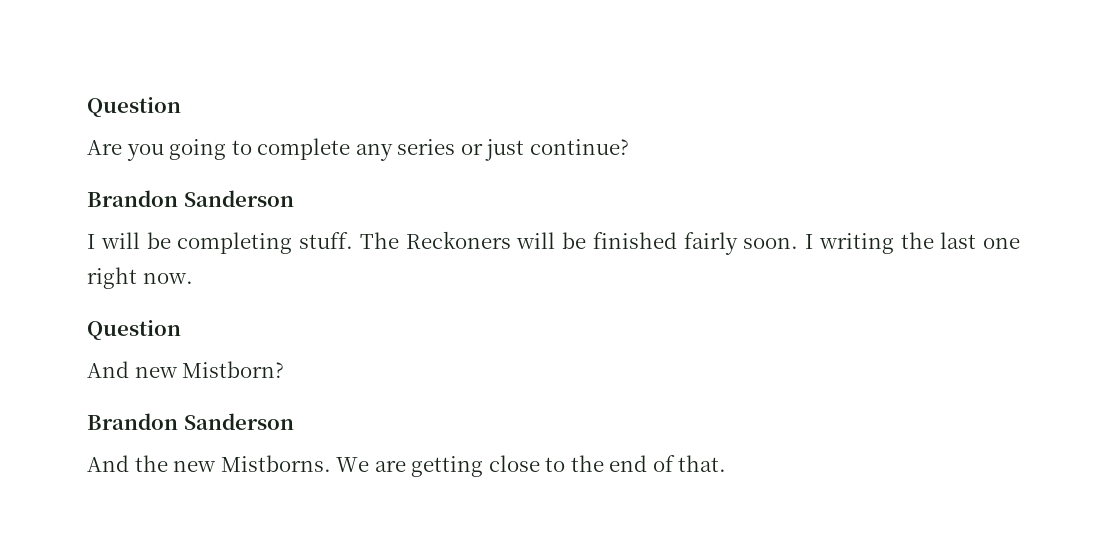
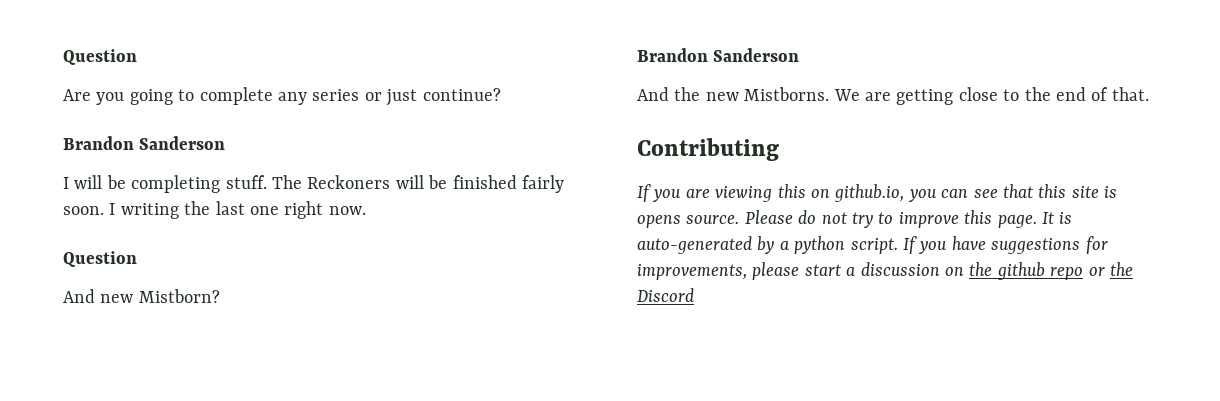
(727, 463) none -> [637,138,779,161] [637,184,1118,202] [637,210,1073,228] [637,236,1108,254] [637,262,1133,280] [637,288,694,302] // Contributing // If you are viewing this on github.io, you can see that this site is opens source. Please do not try to improve this page. It is auto-generated by a python script. If you have suggestions for improvements, please start a discussion on the github repo or the Discord

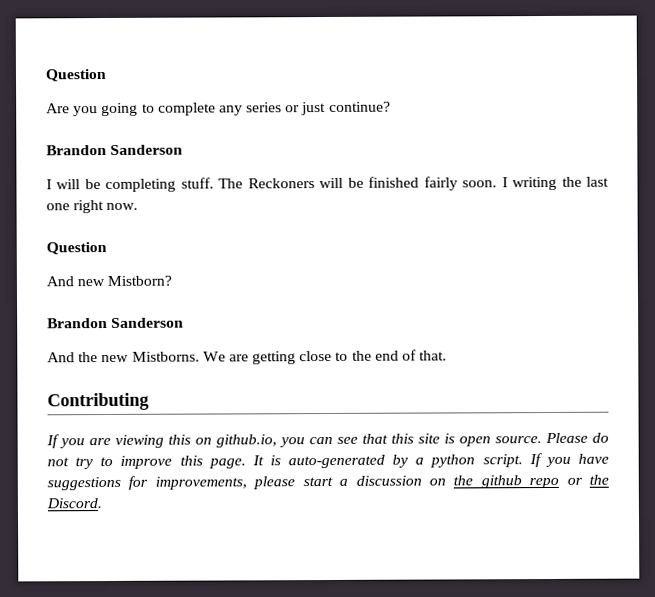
[637,215,681,228] opens -> [459,436,491,447] open
[637,288,694,302] Discord -> [46,498,102,509] Discord.

